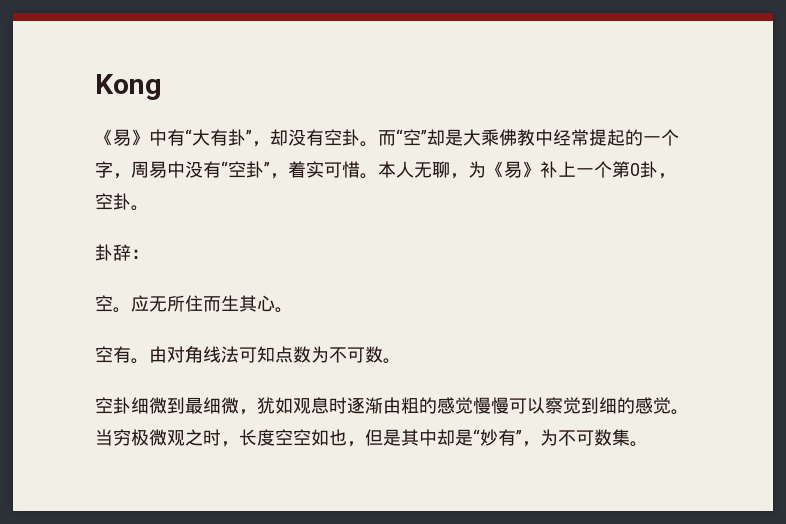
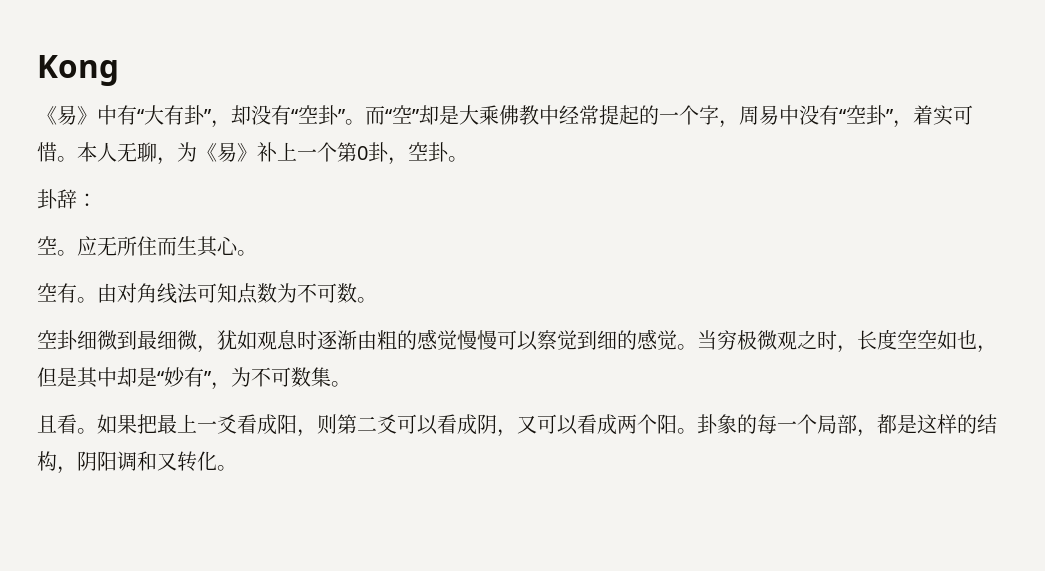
[324,129,360,146] 空卦 -> [291,105,345,125] “空卦”
(648, 444) none -> [37,414,997,437] [37,451,237,474] // 且看。如果把最上一爻看成阳，则第二爻可以看成阴，又可以看成两个阳。卦象的每一个局部，都是这样的结构，阴阳调和又转化。

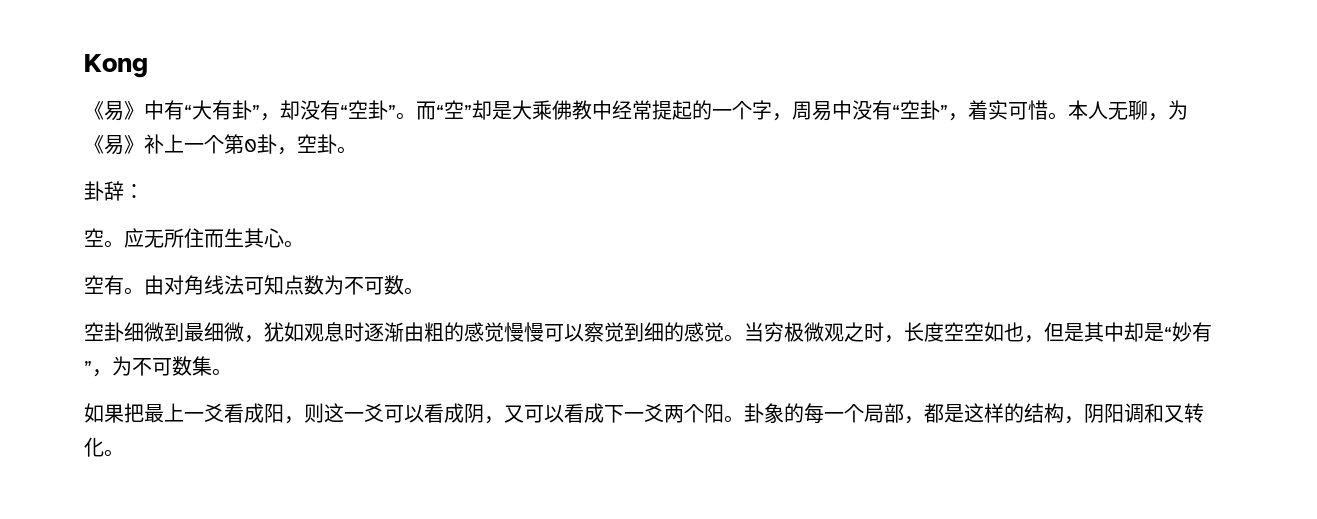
[37,414,97,434] 且看。 -> (232, 372) none
[337,414,377,434] 第二 -> [324,403,364,423] 这一
(617, 424) none -> [604,403,664,423] 下一爻

